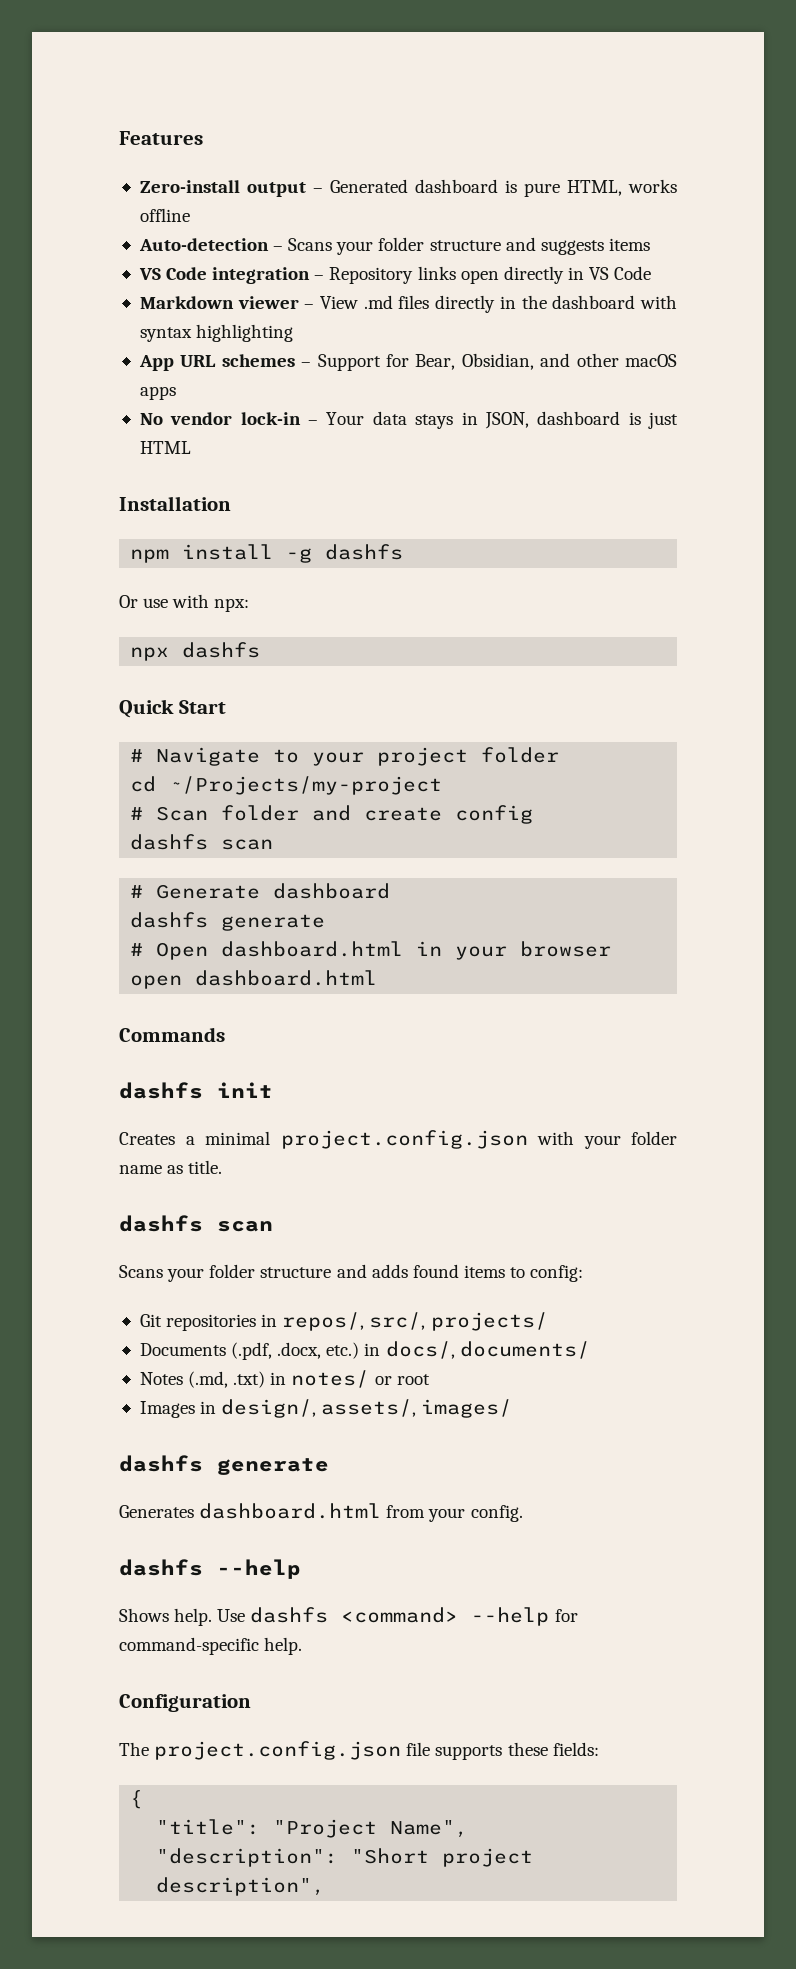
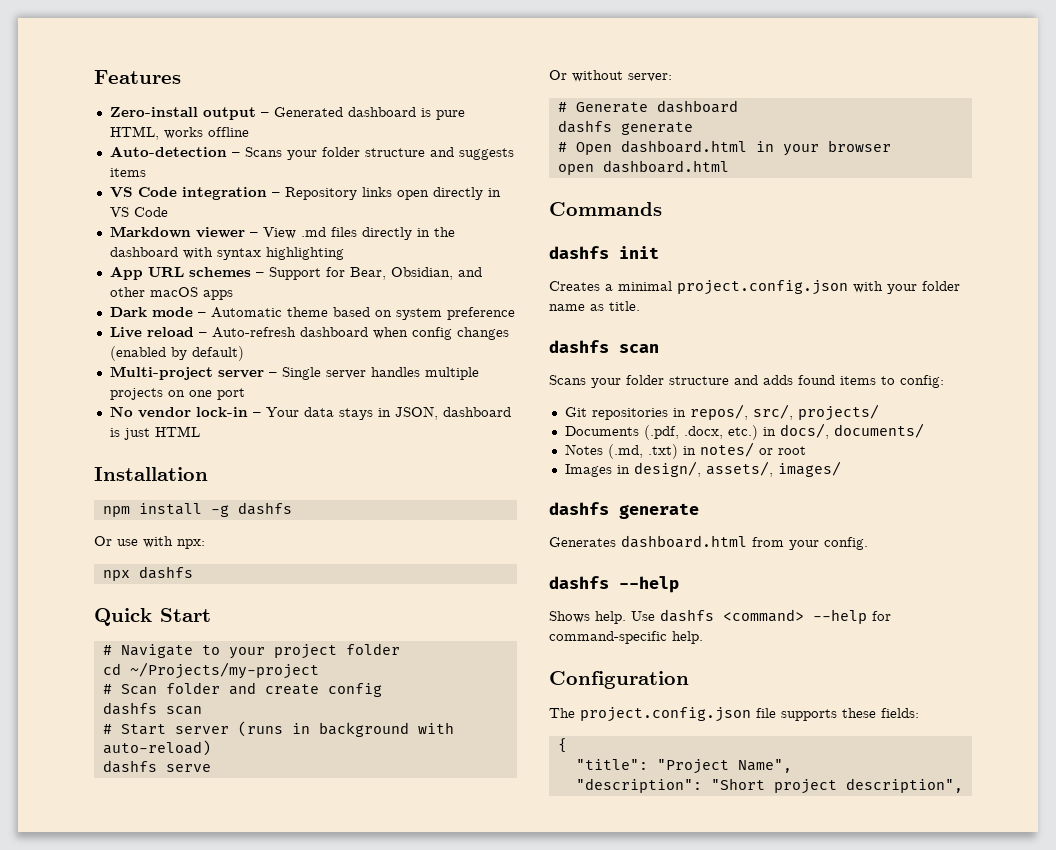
(176, 393) none -> [109,307,515,320] [109,327,509,340] [109,346,244,361] [109,366,479,380] [109,388,245,400] // Dark mode – Automatic theme based on system preference // Live reload – Auto-refresh dashboard when config changes (enabled by default) // Multi-project server – Single server handles multiple projects on one port
(274, 844) none -> [102,721,454,737] [102,740,211,756] [102,760,211,773] [549,70,672,82] // # Start server (runs in background with auto-reload) // dashfs serve // Or without server:

